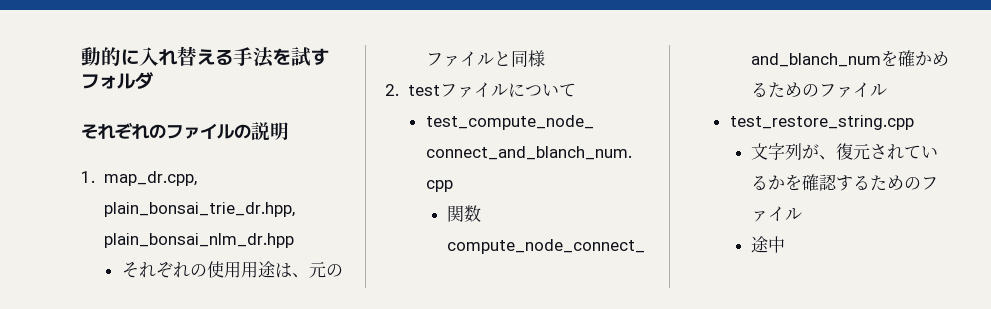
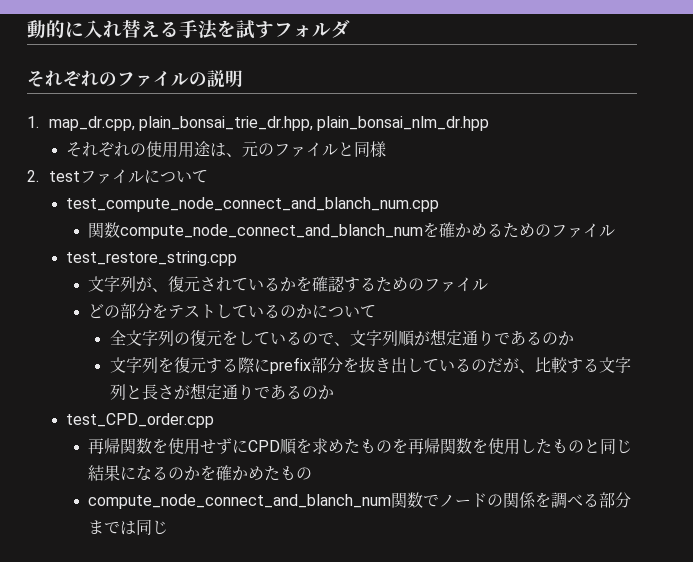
[751,236,786,253] 途中 -> [88,303,377,319] [109,329,574,347] [109,357,631,374] [109,383,334,400] [66,413,215,428] [88,438,633,455] [88,465,313,481] [88,492,632,509] [88,519,169,535] どの部分をテストしているのかについて // 全文字列の復元をしているので、文字列順が想定通りであるのか // 文字列を復元する際にprefix部分を抜き出しているのだが、比較する文字列と長さが想定通りであるのか // test_CPD_order.cpp // 再帰関数を使用せずにCPD順を求めたものを再帰関数を使用したものと同じ結果になるのかを確かめたもの // compute_node_connect_and_blanch_num関数でノードの関係を調べる部分までは同じ

